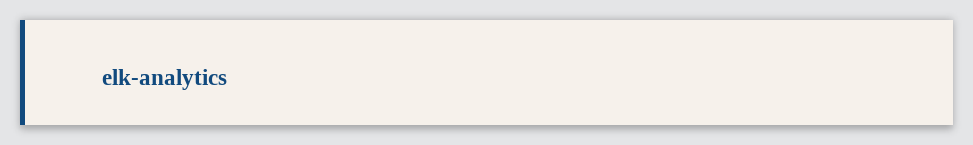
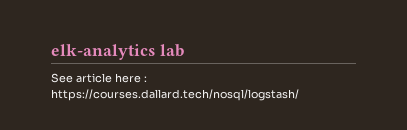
(227, 79) none -> [159,44,184,57] [51,73,147,83] [51,89,299,101] lab // See article here : https://courses.dallard.tech/nosql/logstash/

